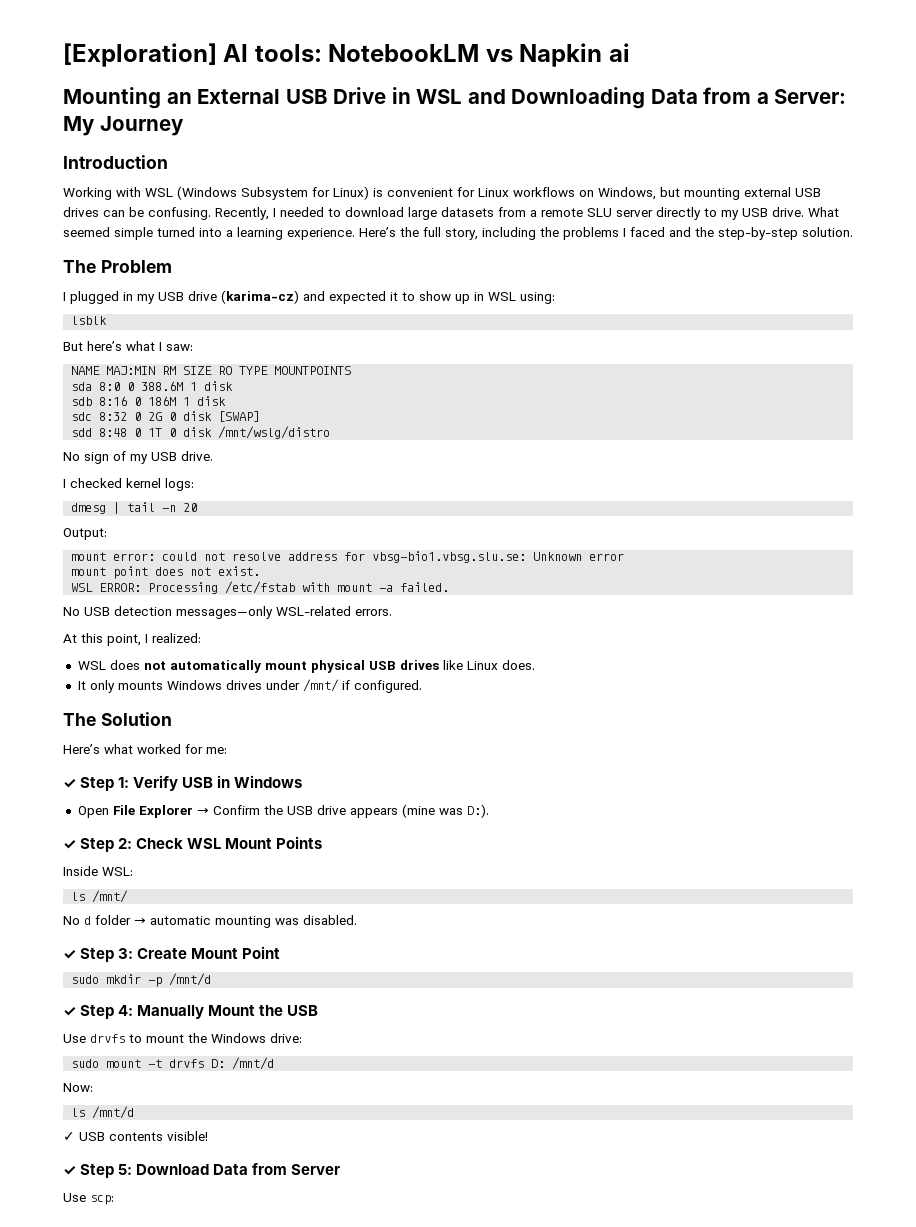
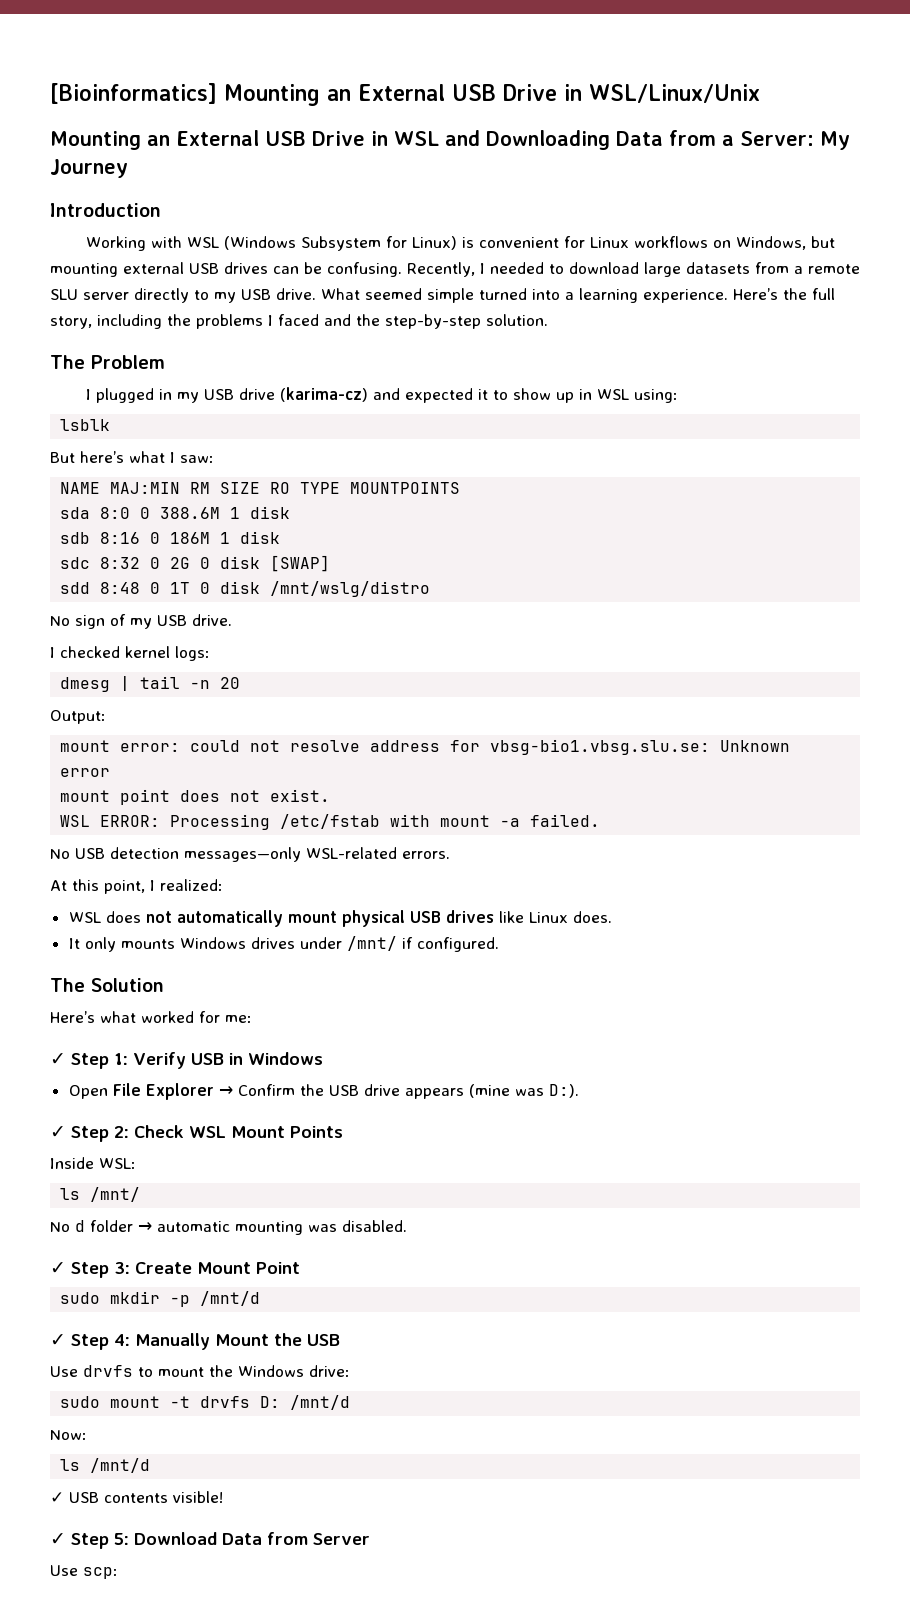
[63,43,630,67] [Exploration] AI tools: NotebookLM vs Napkin ai -> [50,83,760,106] [Bioinformatics] Mounting an External USB Drive in WSL/Linux/Unix

